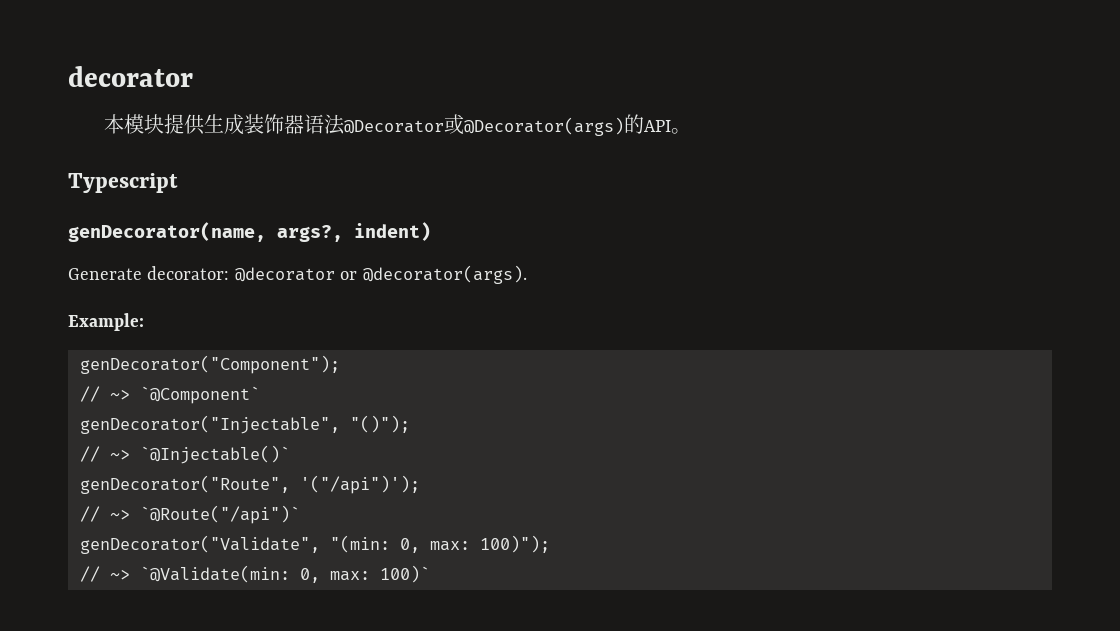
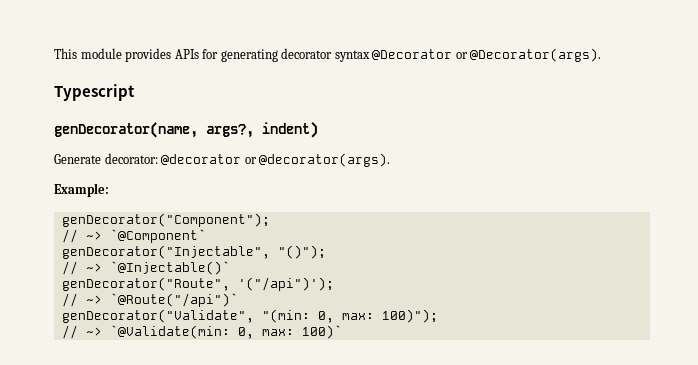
[68,66,193,87] [103,114,691,136] decorator // 本模块提供生成装饰器语法@Decorator或@Decorator(args)的API。 -> [54,48,602,62] This module provides APIs for generating decorator syntax @Decorator or @Decorator(args).

